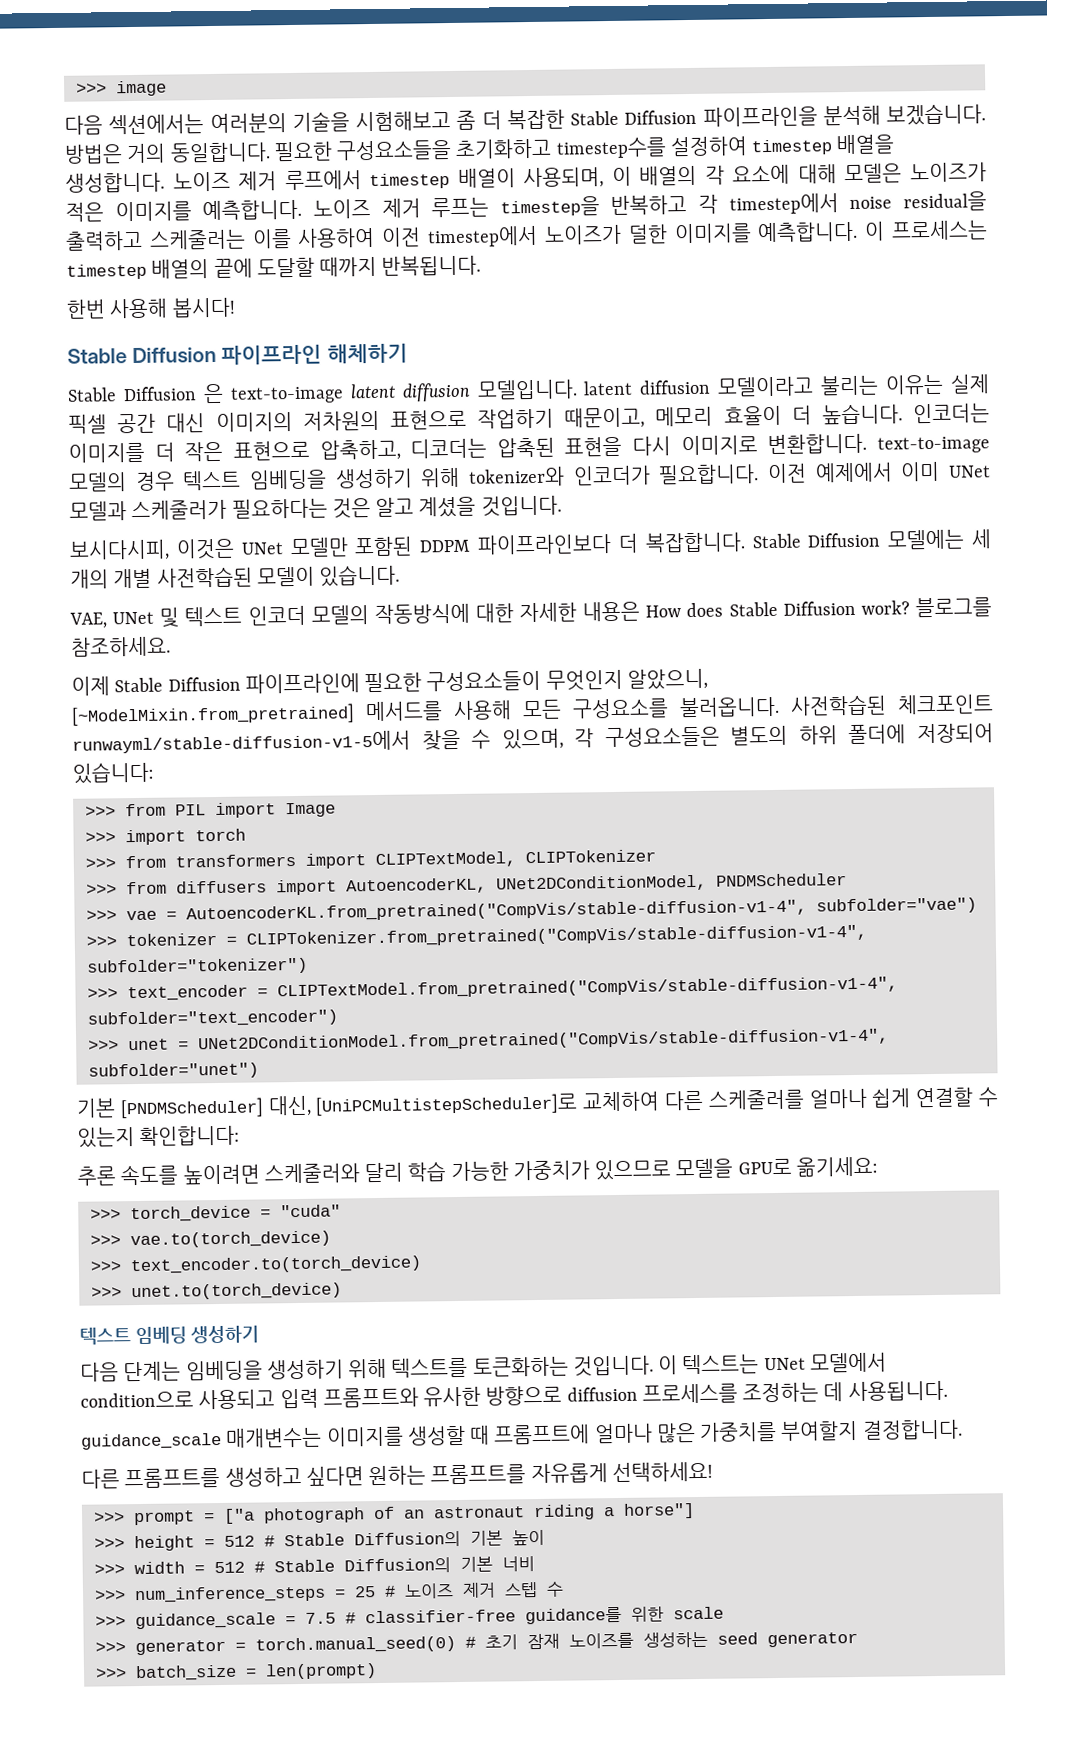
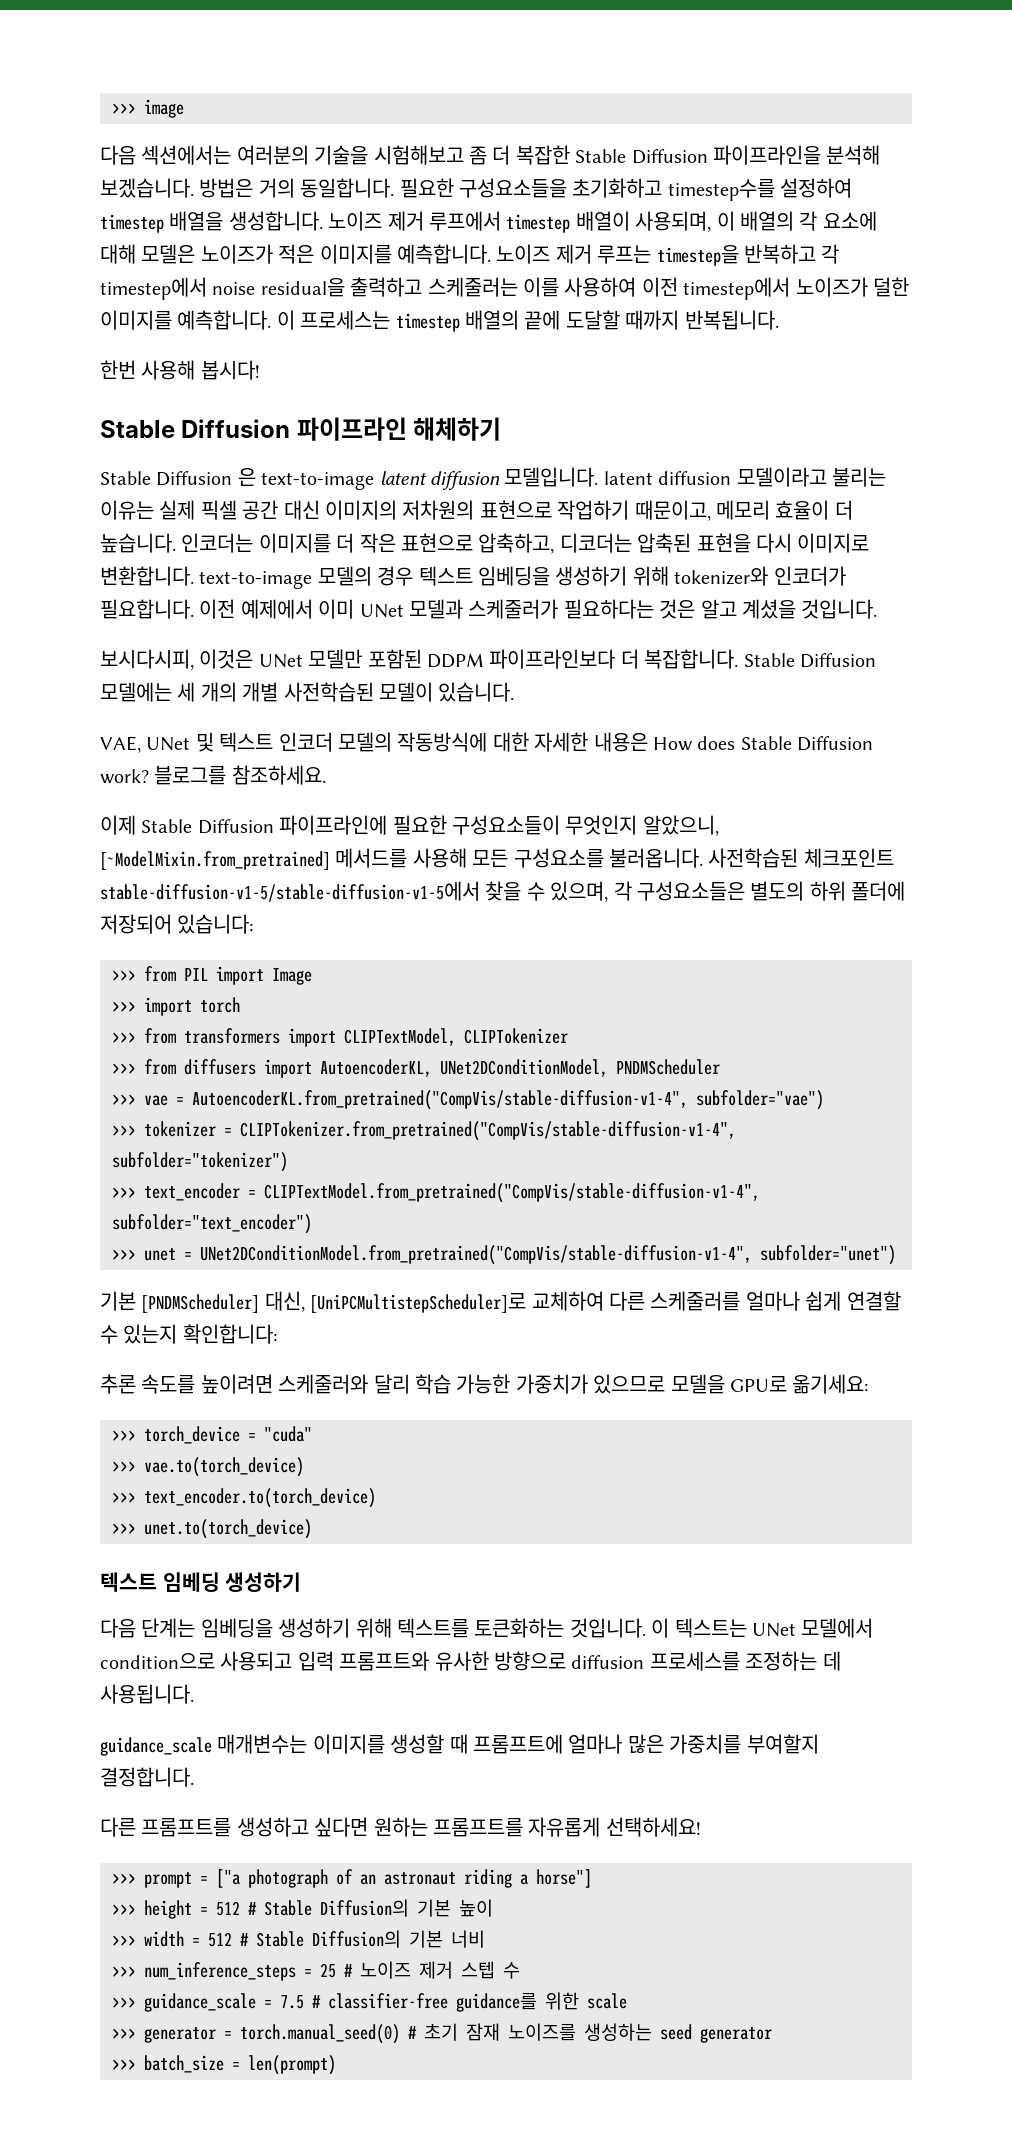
[72,730,411,754] runwayml/stable-diffusion-v1-5에서 -> [100,881,480,902] stable-diffusion-v1-5/stable-diffusion-v1-5에서

